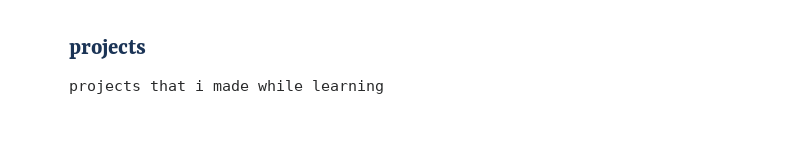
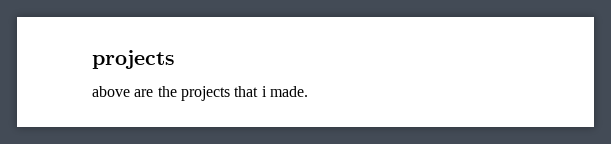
[69,80,384,94] projects that i made while learning -> [92,86,308,101] above are the projects that i made.

